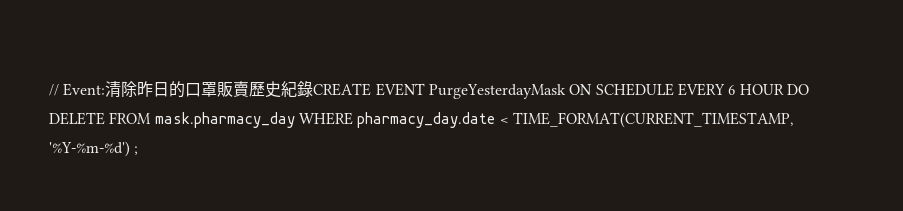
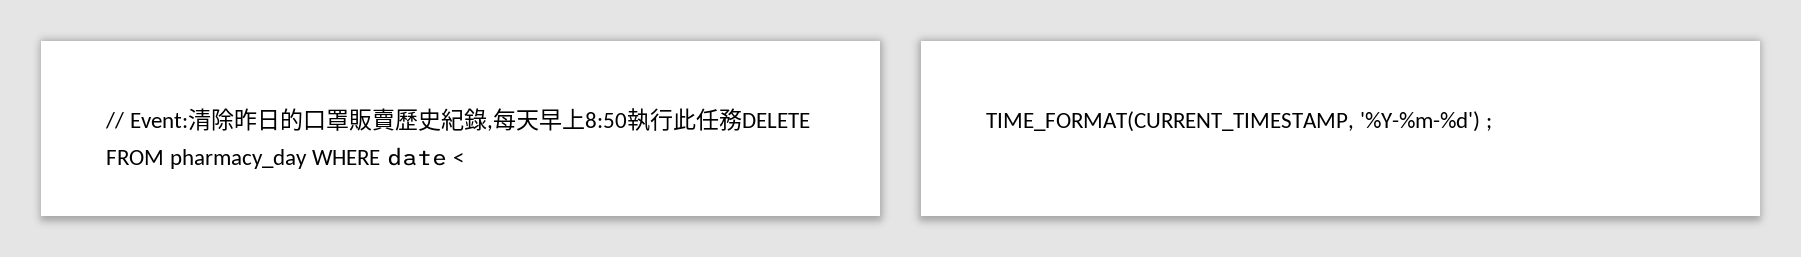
[313,83,809,99] [49,112,496,128] CREATE EVENT PurgeYesterdayMask ON SCHEDULE EVERY 6 HOUR DO DELETE FROM mask.pharmacy_day WHERE pharmacy_day.date -> [487,108,811,132] [106,147,447,169] ,每天早上8:50執行此任務DELETE FROM pharmacy_day WHERE date

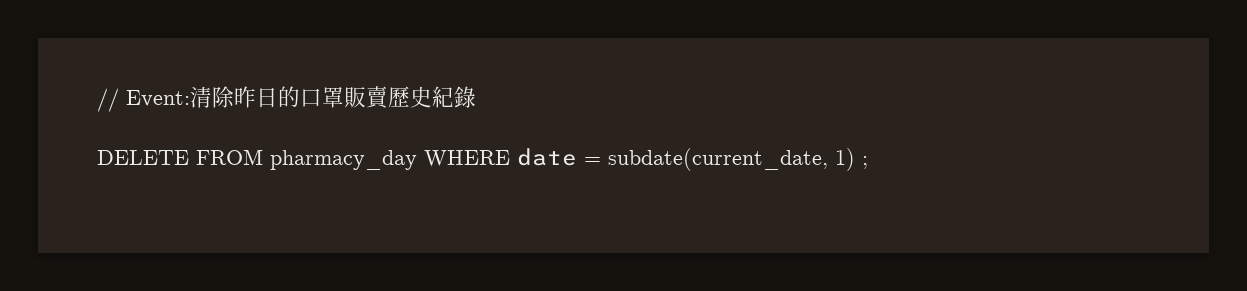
[487,108,743,132] ,每天早上8:50執行此任務 -> (476, 97) //
[452,152,464,165] [986,111,1481,132] < TIME_FORMAT(CURRENT_TIMESTAMP, '%Y-%m-%d') -> [584,148,855,171] = subdate(current_date, 1)

